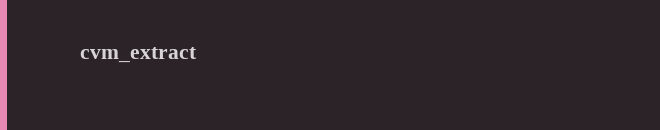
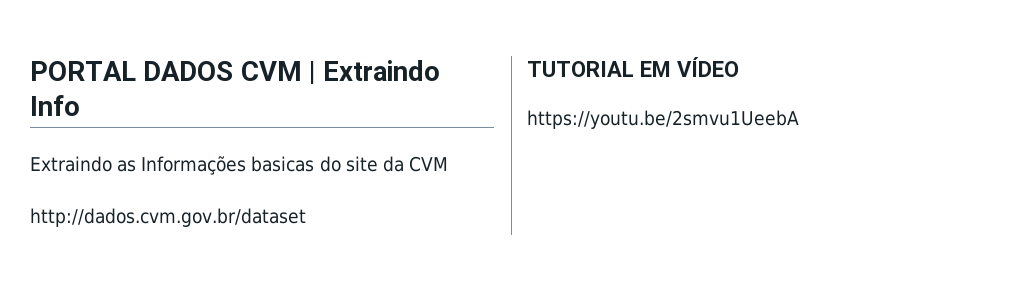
[80,47,197,63] cvm_extract -> [30,60,440,84] [30,95,80,116] [30,156,448,175] [30,208,306,227] [527,57,739,77] [527,110,799,129] PORTAL DADOS CVM | Extraindo Info // Extraindo as Informações basicas do site da CVM // http://dados.cvm.gov.br/dataset // TUTORIAL EM VÍDEO // https://youtu.be/2smvu1UeebA

